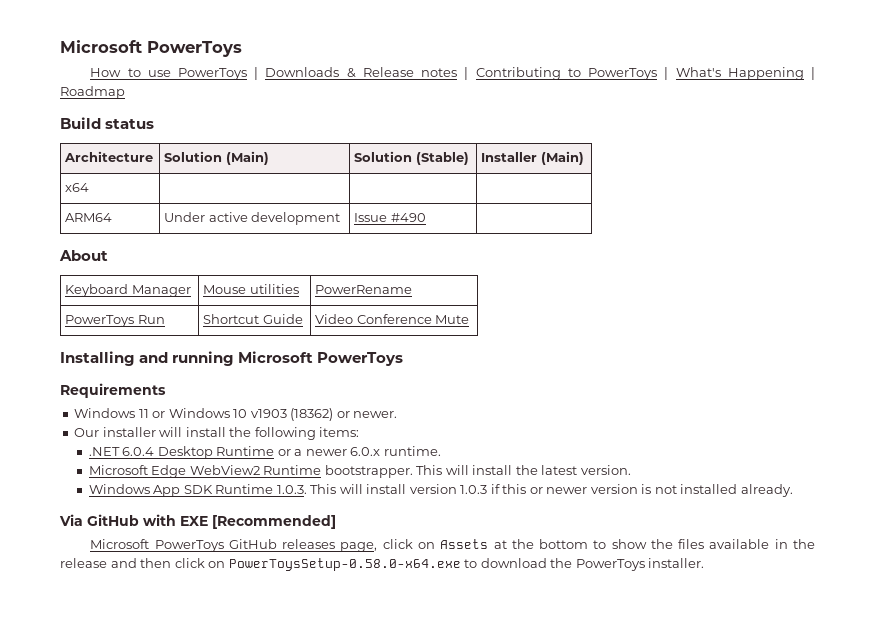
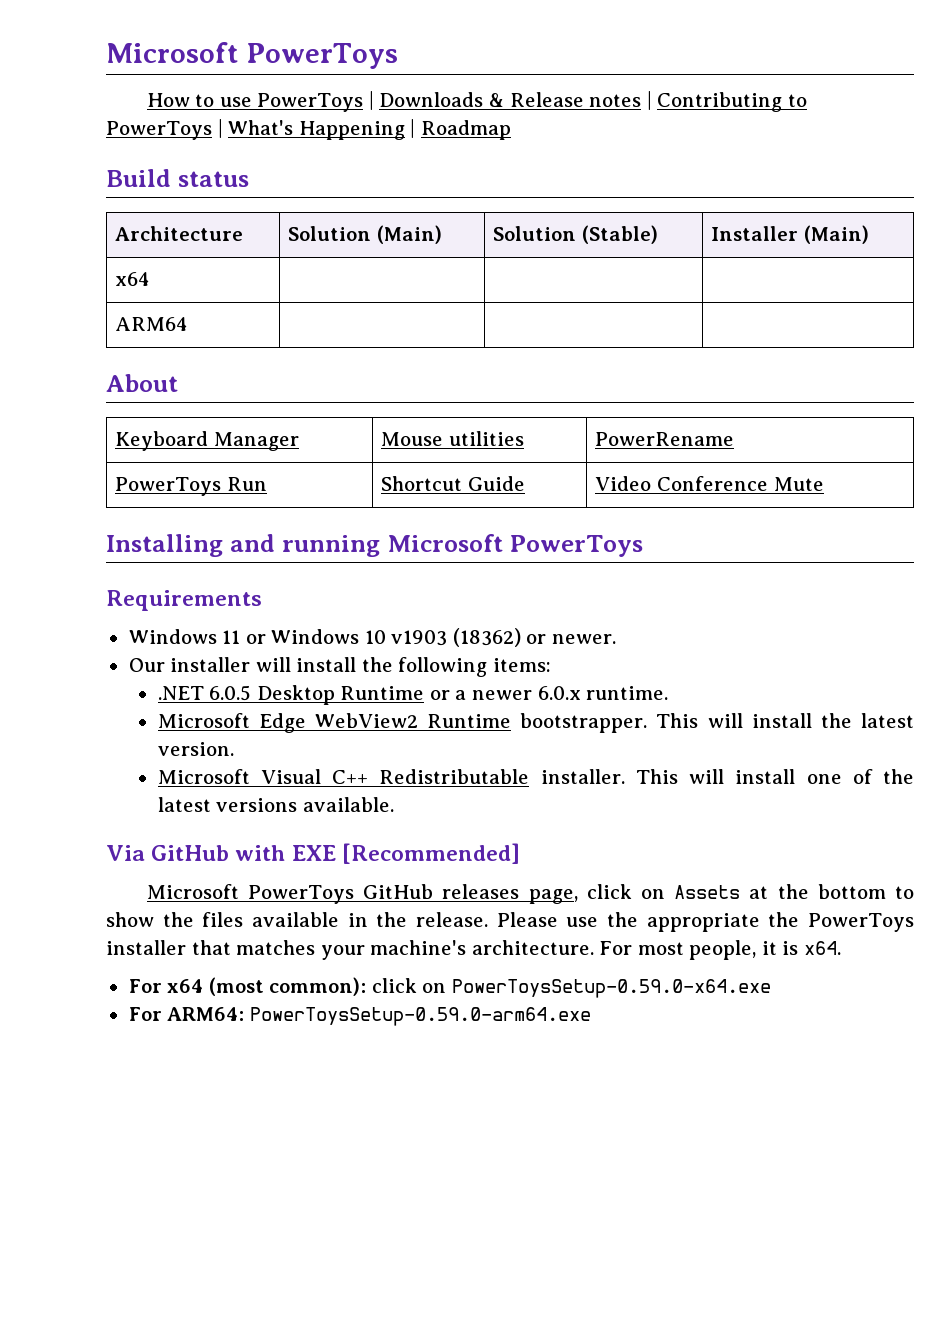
[164,212,341,225] [354,213,426,222] Under active development | Issue #490 -> (189, 324) |
[122,447,155,456] 6.0.4 -> [209,685,252,701] 6.0.5
[88,484,793,497] Windows App SDK Runtime 1.0.3. This will install version 1.0.3 if this or newer version is not installed already. -> [157,769,915,784] [157,797,394,812] Microsoft Visual C++ Redistributable installer. This will install one of the latest versions available.
[60,558,705,571] release and then click on PowerToysSetup-0.58.0-x64.exe to download the PowerToys installer. -> [416,912,915,932] [106,940,841,960] [128,977,771,998] [128,1007,591,1026] release. Please use the appropriate the PowerToys installer that matches your machine's architecture. For most people, it is x64. // For x64 (most common): click on PowerToysSetup-0.59.0-x64.exe // For ARM64: PowerToysSetup-0.59.0-arm64.exe

